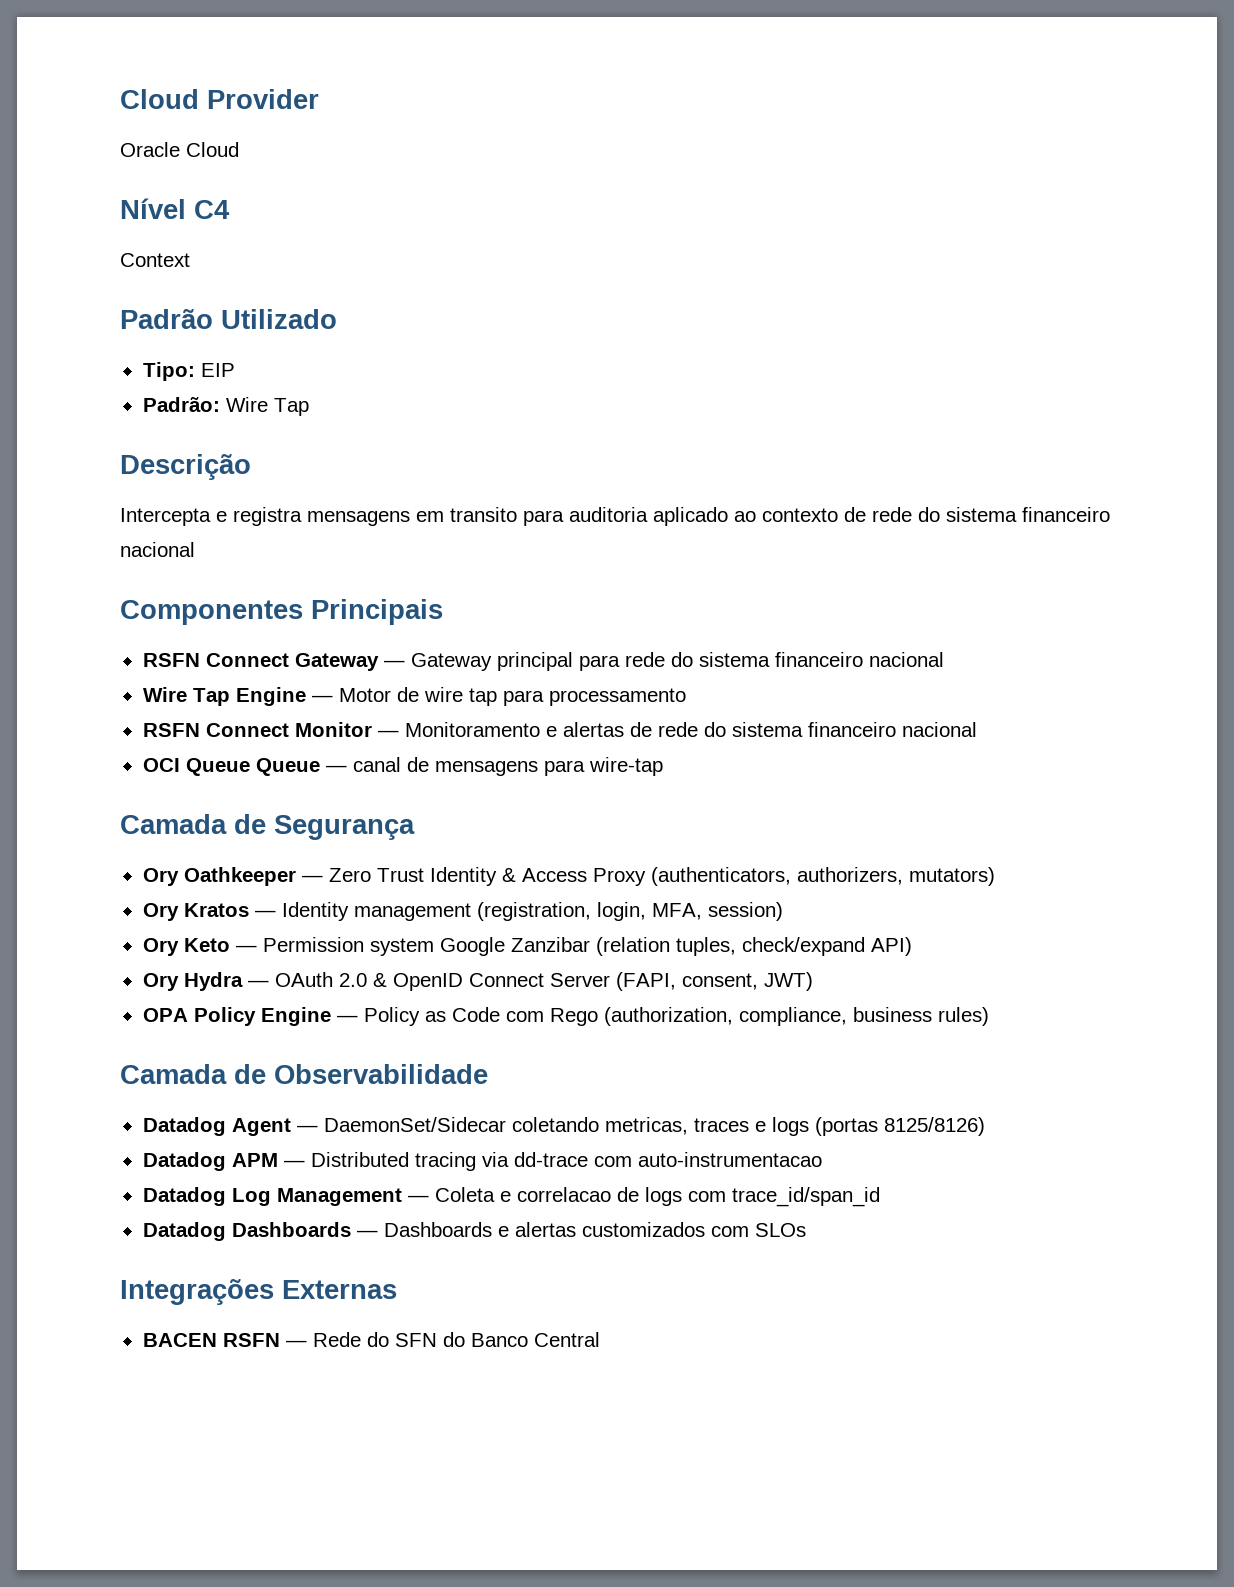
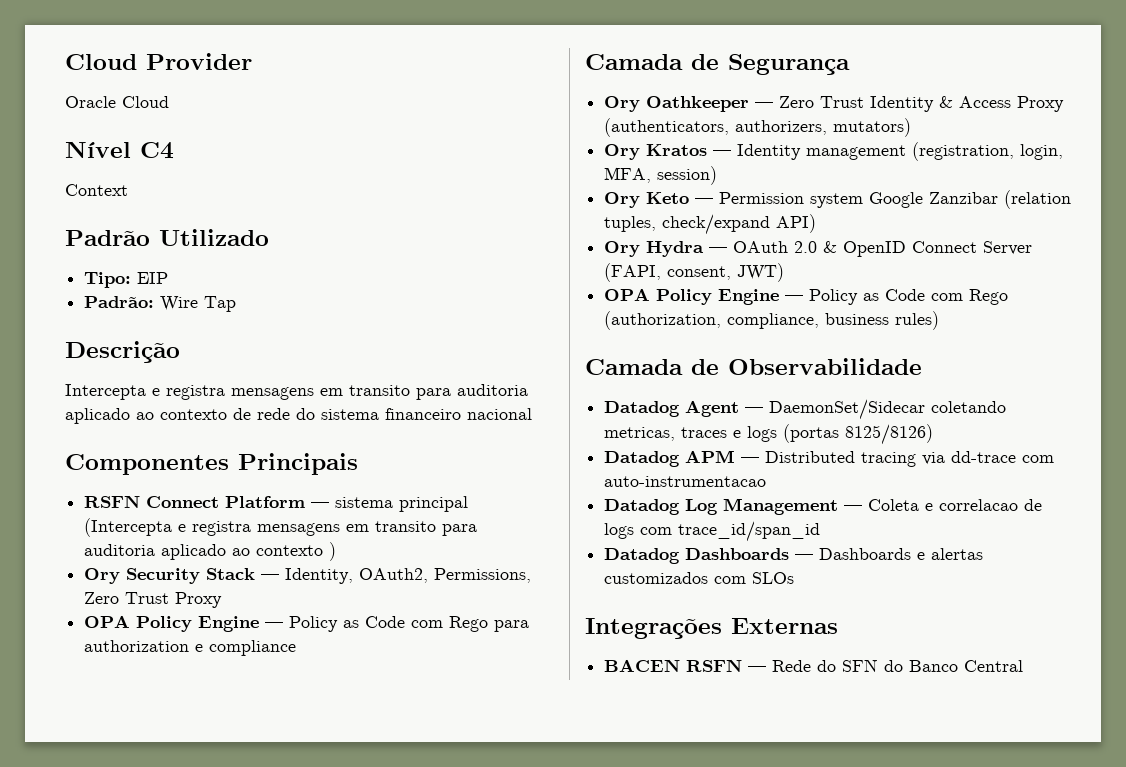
[294,652,944,671] [142,687,686,706] [142,722,977,737] [142,757,663,776] Gateway — Gateway principal para rede do sistema financeiro nacional // Wire Tap Engine — Motor de wire tap para processamento // RSFN Connect Monitor — Monitoramento e alertas de rede do sistema financeiro nacional // OCI Queue Queue — canal de mensagens para wire-tap -> [225,496,469,512] [84,518,478,537] [84,542,337,561] [84,568,532,584] [84,592,223,608] [84,615,530,632] [84,640,297,656] Platform — sistema principal (Intercepta e registra mensagens em transito para auditoria aplicado ao contexto ) // Ory Security Stack — Identity, OAuth2, Permissions, Zero Trust Proxy // OPA Policy Engine — Policy as Code com Rego para authorization e compliance

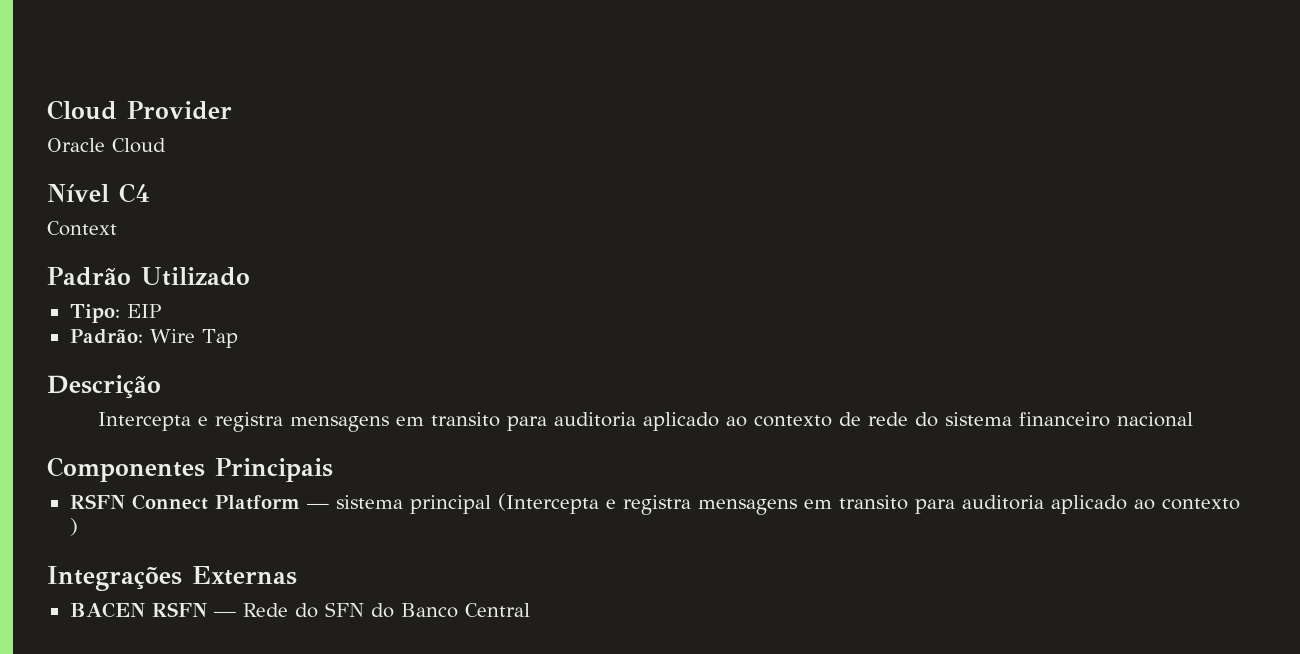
[84,568,532,584] [84,592,223,608] [84,615,530,632] [84,640,297,656] [585,54,850,75] [604,96,1065,112] [604,118,912,137] [604,142,1064,161] [604,166,718,185] [604,190,1072,209] [604,214,817,235] [604,241,1033,257] [604,263,785,282] [604,288,1009,305] [604,311,940,330] [585,358,922,375] [604,399,1007,420] [604,424,934,445] [604,450,1055,467] [604,476,767,487] [604,498,1043,515] [604,521,821,542] [604,548,984,564] [604,572,795,584] // Ory Security Stack — Identity, OAuth2, Permissions, Zero Trust Proxy // OPA Policy Engine — Policy as Code com Rego para authorization e compliance // Camada de Segurança // Ory Oathkeeper — Zero Trust Identity & Access Proxy (authenticators, authorizers, mutators) // Ory Kratos — Identity management (registration, login, MFA, session) // Ory Keto — Permission system Google Zanzibar (relation tuples, check/expand API) // Ory Hydra — OAuth 2.0 & OpenID Connect Server (FAPI, consent, JWT) // OPA Policy Engine — Policy as Code com Rego (authorization, compliance, business rules) // Camada de Observabilidade // Datadog Agent — DaemonSet/Sidecar coletando metricas, traces e logs (portas 8125/8126) // Datadog APM — Distributed tracing via dd-trace com auto-instrumentacao // Datadog Log Management — Coleta e correlacao de logs com trace_id/span_id // Datadog Dashboards — Dashboards e alertas customizados com SLOs -> (78, 527) none

